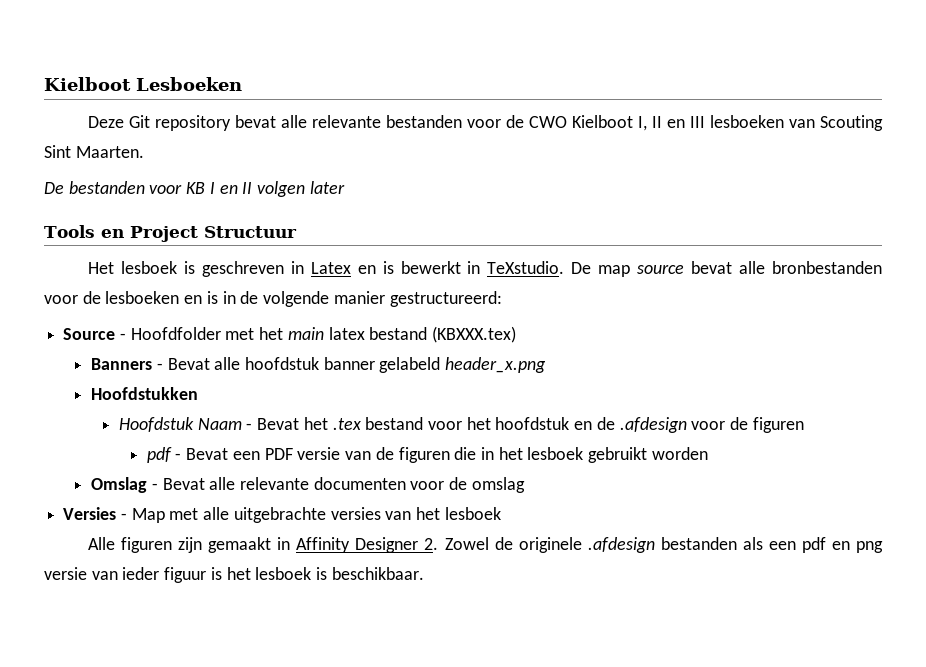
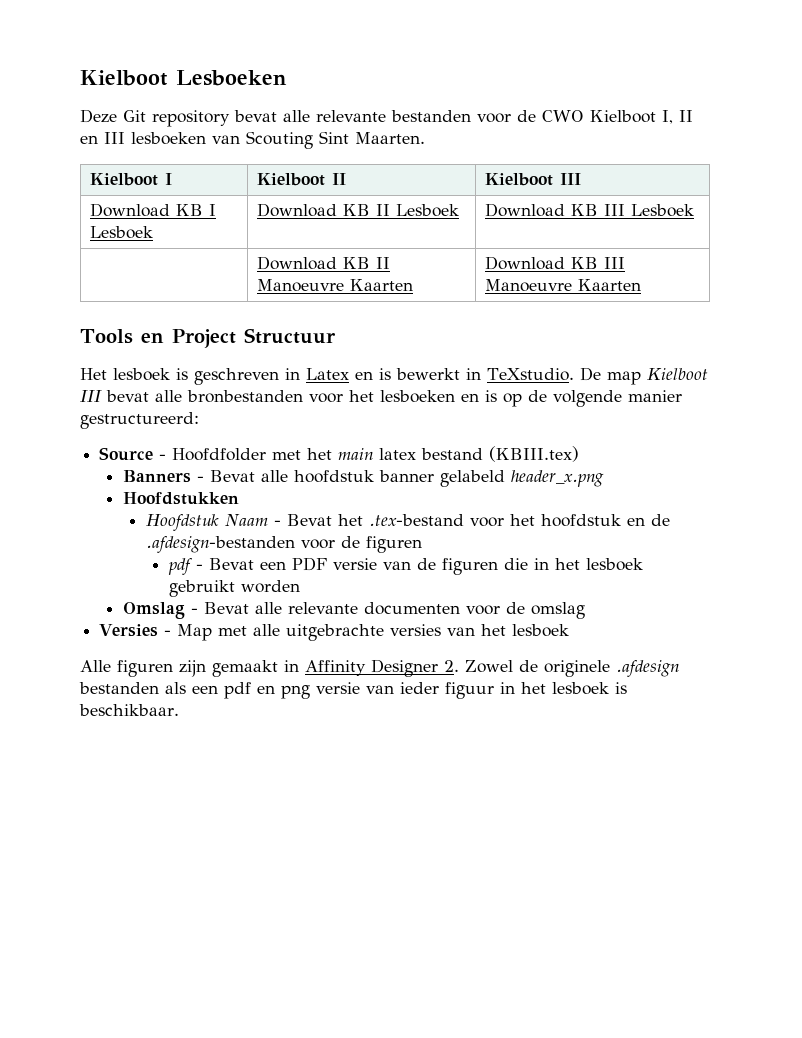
[44,181,345,197] // De bestanden voor KB I en II volgen later -> [89,173,172,186] [256,173,346,186] [484,173,581,186] [89,203,216,217] [89,226,153,239] [256,203,459,217] [484,203,694,217] [256,256,390,270] [256,279,413,292] [484,256,625,270] [484,279,641,292] // Kielboot I | Kielboot II | Kielboot III // Download KB I Lesboek | Download KB II Lesboek | Download KB III Lesboek // | Download KB II Manoeuvre Kaarten | Download KB III Manoeuvre Kaarten
[637,265,685,274] source -> [646,368,708,380] [80,390,102,402] Kielboot III
[82,291,101,304] de -> [349,390,374,402] het
[222,291,236,304] in -> [503,393,522,407] op
[432,326,517,343] (KBXXX.tex) -> [489,446,580,462] (KBIII.tex)
[332,417,424,430] .tex bestand -> [368,514,464,526] .tex-bestand
[619,417,687,433] .afdesign -> [145,536,295,553] .afdesign-bestanden
[210,567,222,580] is -> [500,682,515,694] in

